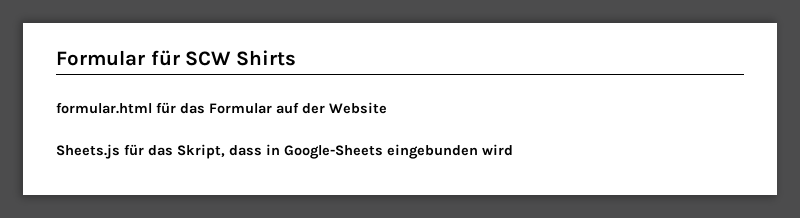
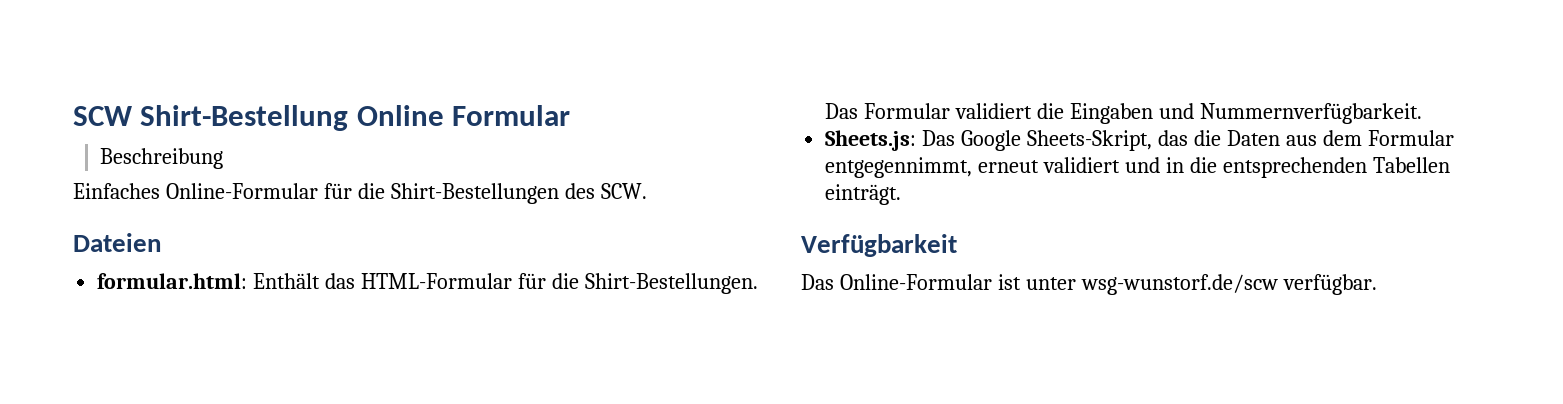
[56,50,296,66] [56,102,387,114] [56,144,513,159] Formular für SCW Shirts // formular.html für das Formular auf der Website // Sheets.js für das Skript, dass in Google-Sheets eingebunden wird -> [73,105,571,131] [100,148,224,169] [73,183,647,204] [73,233,161,252] [97,273,758,294] [825,103,1422,124] [825,130,1454,151] [825,157,1450,178] [825,184,902,205] [801,234,957,257] [801,274,1377,295] SCW Shirt-Bestellung Online Formular // Beschreibung // Einfaches Online-Formular für die Shirt-Bestellungen des SCW. // Dateien // formular.html: Enthält das HTML-Formular für die Shirt-Bestellungen. Das Formular validiert die Eingaben und Nummernverfügbarkeit. // Sheets.js: Das Google Sheets-Skript, das die Daten aus dem Formular entgegennimmt, erneut validiert und in die entsprechenden Tabellen einträgt. // Verfügbarkeit // Das Online-Formular ist unter wsg-wunstorf.de/scw verfügbar.

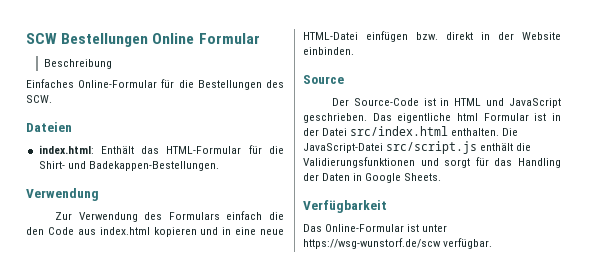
[140,105,349,131] Shirt-Bestellung -> [61,33,149,47] Bestellungen
[390,183,559,204] Shirt-Bestellungen -> [197,80,262,90] Bestellungen
[97,273,248,289] formular.html: -> [38,145,94,154] index.html:
[584,273,758,294] [825,103,1422,124] [825,130,1454,151] [825,157,1450,178] [825,184,902,205] Shirt-Bestellungen. Das Formular validiert die Eingaben und Nummernverfügbarkeit. // Sheets.js: Das Google Sheets-Skript, das die Daten aus dem Formular entgegennimmt, erneut validiert und in die entsprechenden Tabellen einträgt. -> [38,161,219,171] [26,188,99,201] [54,211,284,222] [26,227,284,237] [303,31,561,42] [303,47,354,55] [303,75,344,84] [331,98,561,108] [303,113,561,123] [303,126,519,136] [303,141,532,154] [303,157,561,168] [303,173,442,183] Shirt- und Badekappen-Bestellungen. // Verwendung // Zur Verwendung des Formulars einfach die den Code aus index.html kopieren und in eine neue HTML-Datei einfügen bzw. direkt in der Website einbinden. // Source // Der Source-Code ist in HTML und JavaScript geschrieben. Das eigentliche html Formular ist in der Datei src/index.html enthalten. Die JavaScript-Datei src/script.js enthält die Validierungsfunktionen und sorgt für das Handling der Daten in Google Sheets.
[1080,274,1278,295] wsg-wunstorf.de/scw -> [303,238,441,249] https://wsg-wunstorf.de/scw

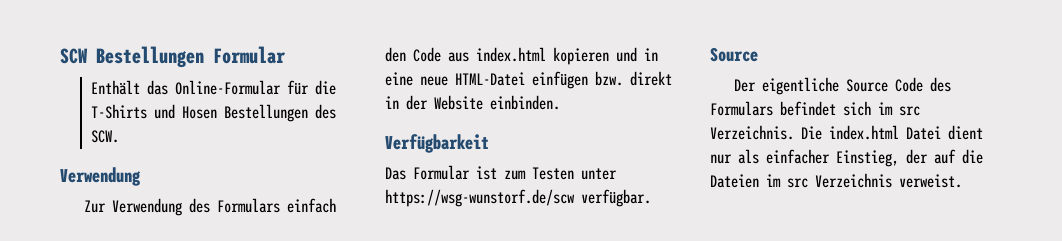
[152,33,195,44] Online -> (204, 57) none
[43,59,112,69] [26,79,74,88] Beschreibung // Einfaches -> [91,80,169,95] Enthält das
(194, 84) none -> [91,104,218,119] T-Shirts und Hosen
[26,122,72,132] [38,145,284,154] [38,161,219,171] // Dateien // index.html: Enthält das HTML-Formular für die Shirt- und Badekappen-Bestellungen. -> (120, 136) none
[269,212,284,220] die -> (336, 205) none
[303,75,344,84] [331,98,561,108] [303,113,561,123] [303,126,519,136] [303,141,532,154] [303,157,561,168] [303,173,442,183] [303,200,387,213] [303,224,448,232] [303,238,493,249] Source // Der Source-Code ist in HTML und JavaScript geschrieben. Das eigentliche html Formular ist in der Datei src/index.html enthalten. Die JavaScript-Datei src/script.js enthält die Validierungsfunktionen und sorgt für das Handling der Daten in Google Sheets. // Verfügbarkeit // Das Online-Formular ist unter https://wsg-wunstorf.de/scw verfügbar. -> [385,134,489,153] [385,165,617,180] [385,189,651,207] [710,47,758,62] [733,77,951,95] [710,101,920,116] [710,125,983,140] [710,149,983,167] [710,173,962,188] Verfügbarkeit // Das Formular ist zum Testen unter https://wsg-wunstorf.de/scw verfügbar. // Source // Der eigentliche Source Code des Formulars befindet sich im src Verzeichnis. Die index.html Datei dient nur als einfacher Einstieg, der auf die Dateien im src Verzeichnis verweist.

